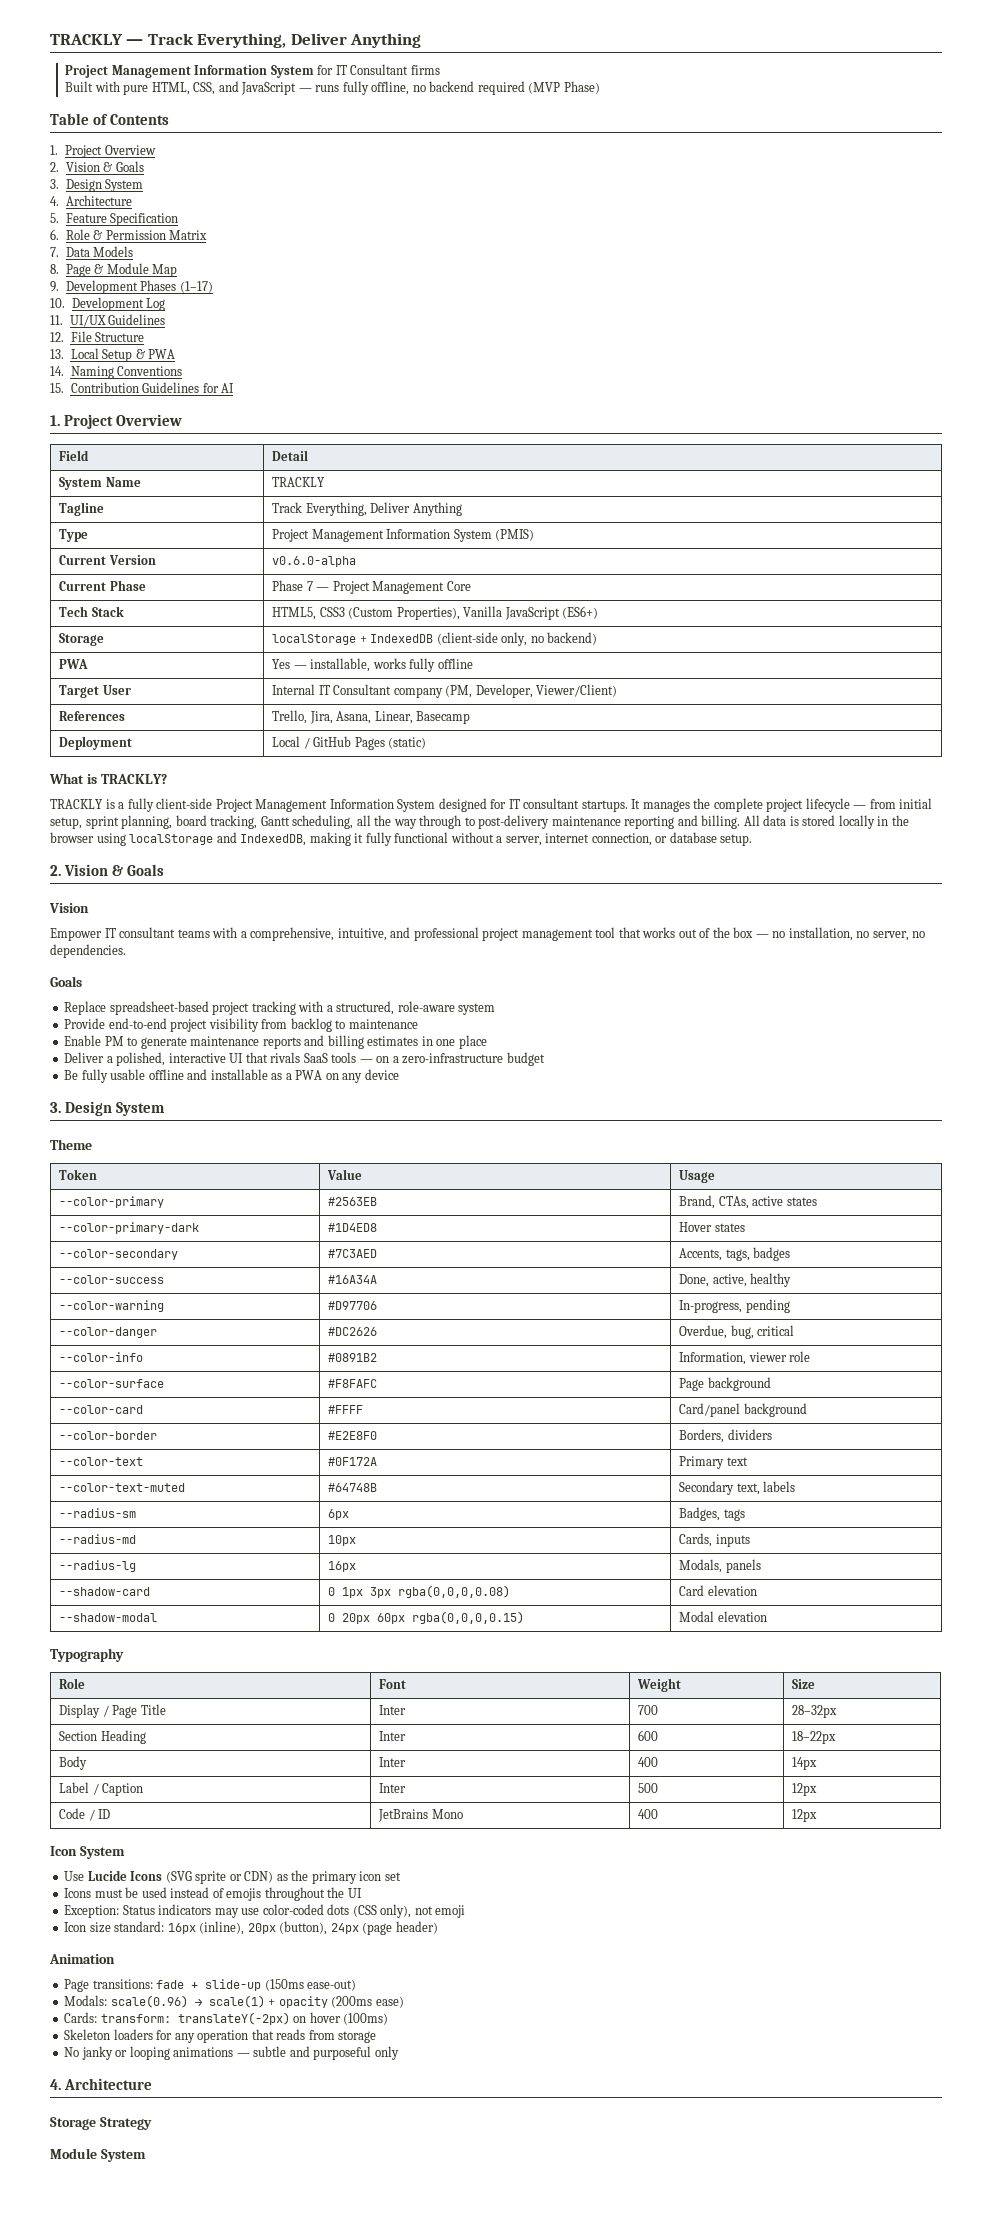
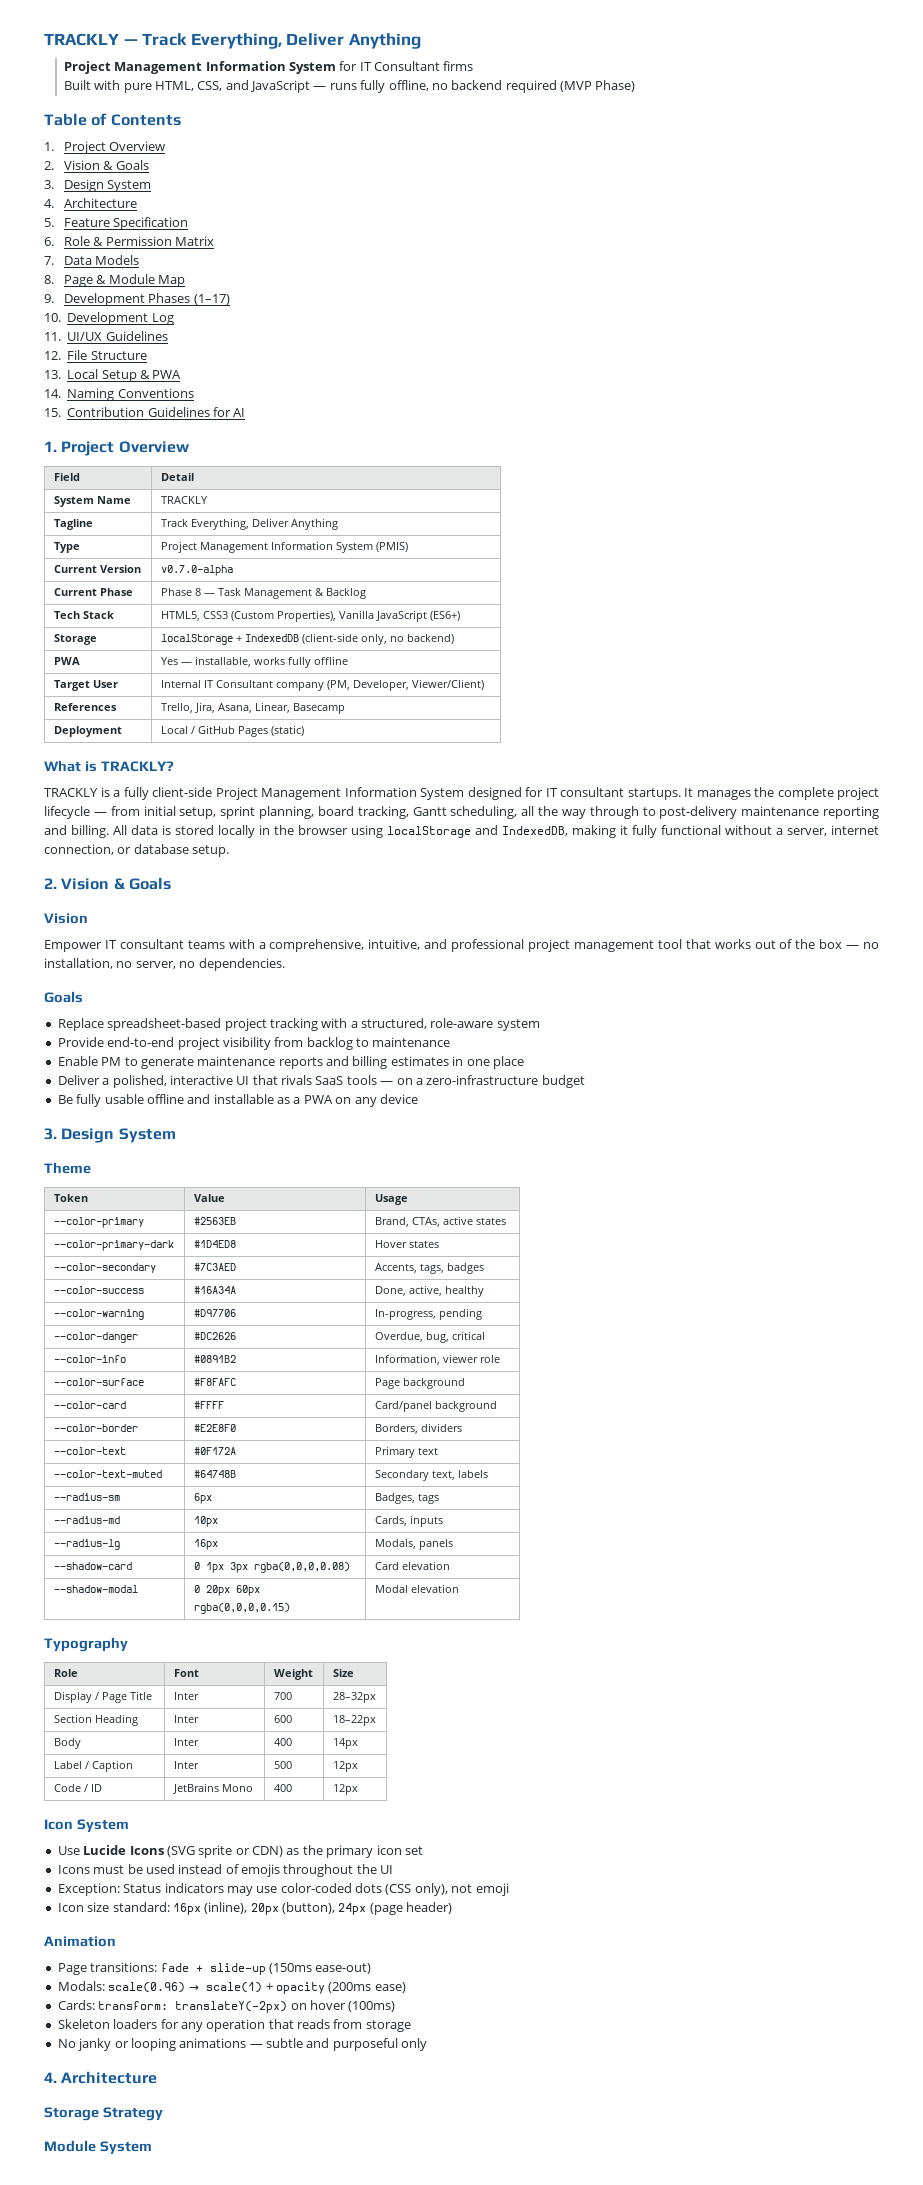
[272,556,357,567] v0.6.0-alpha -> [160,565,233,576] v0.7.0-alpha
[306,581,471,594] 7 — Project Management Core -> [194,588,366,599] 8 — Task Management & Backlog

